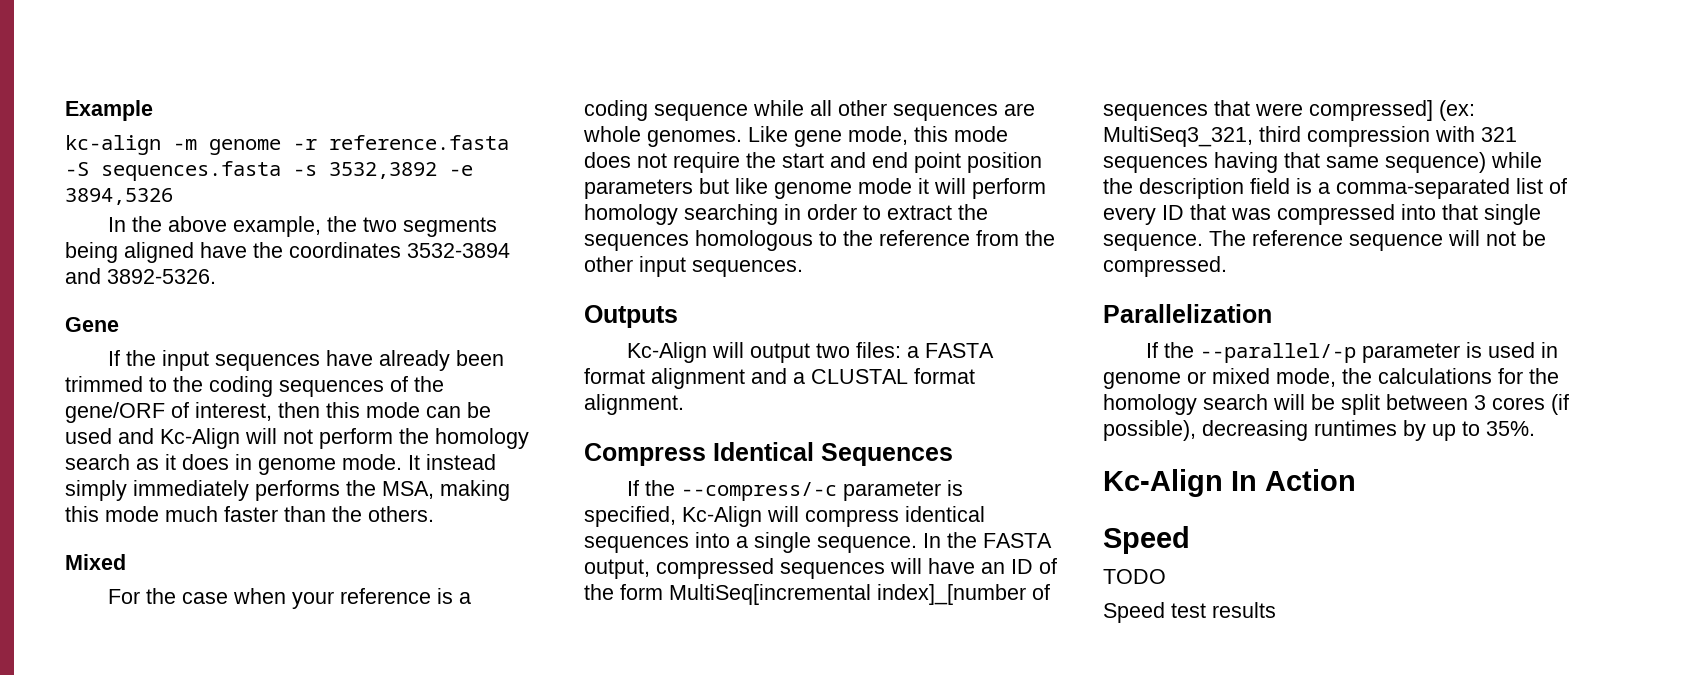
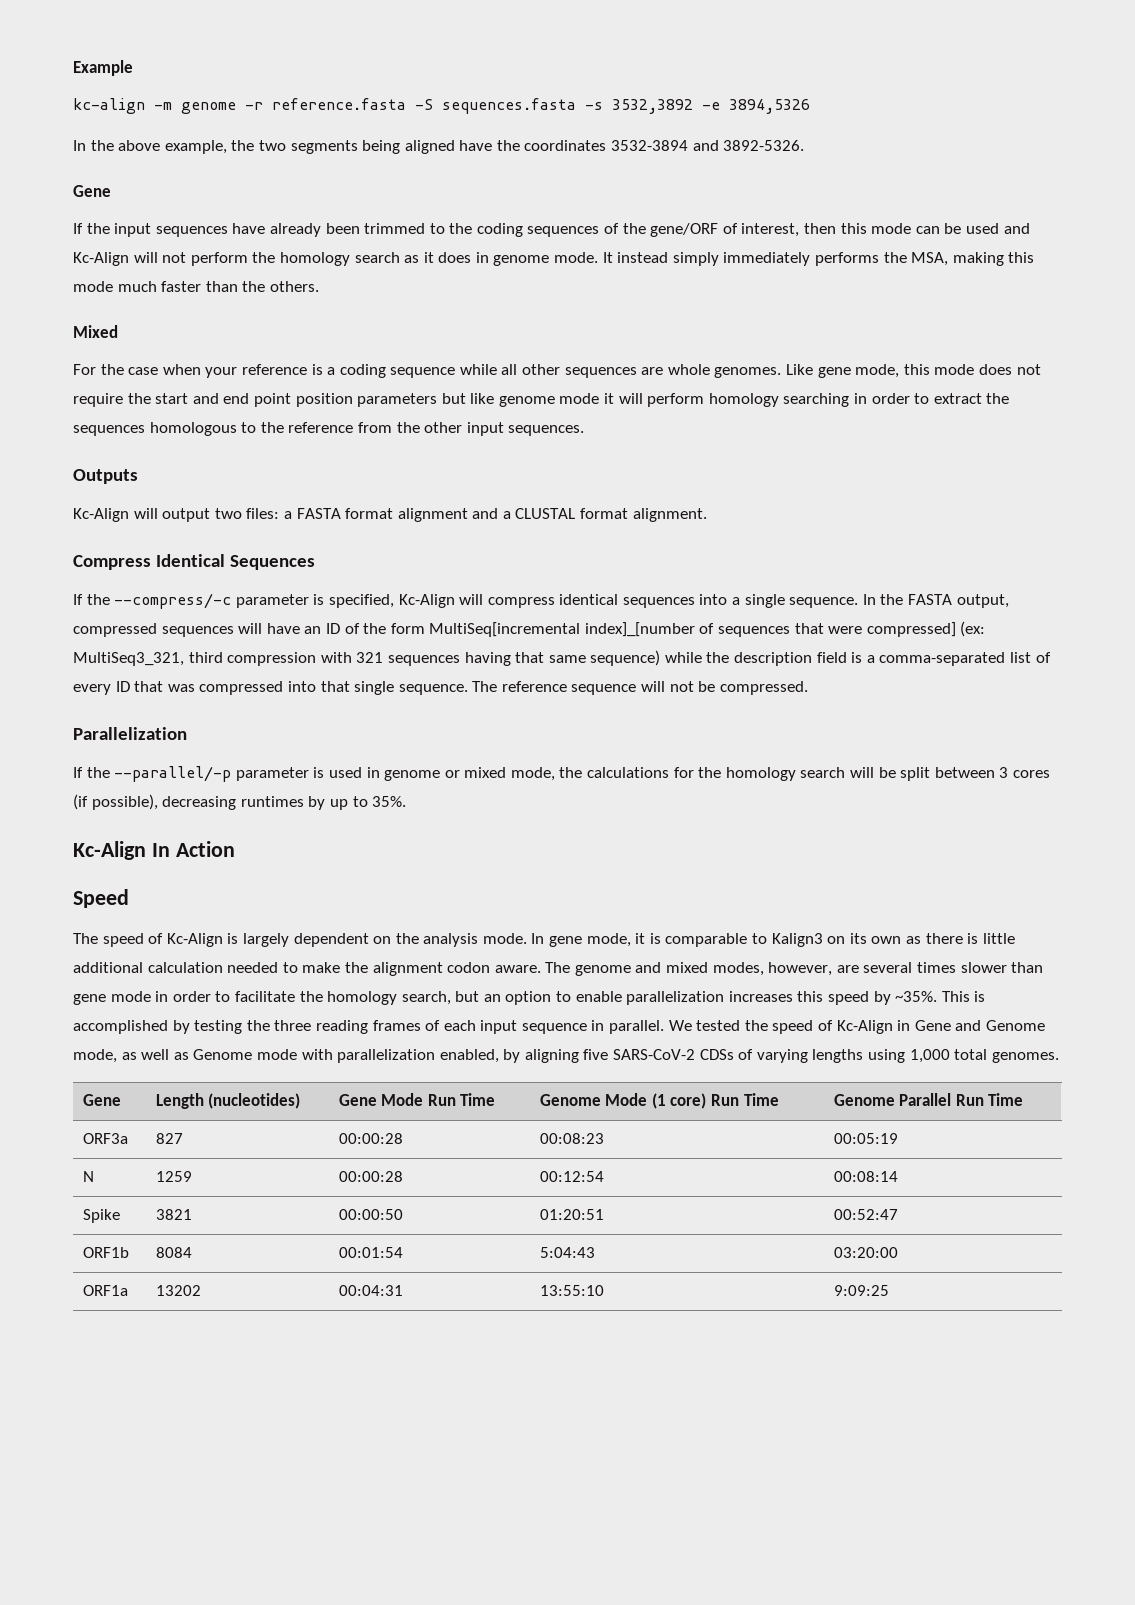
[1103,569,1166,584] [1103,602,1276,623] TODO // Speed test results -> [73,933,1015,947] [73,962,1044,976] [73,991,986,1005] [73,1020,1045,1034] [73,1049,1059,1063] [82,1094,121,1106] [155,1093,301,1109] [338,1093,496,1106] [539,1093,779,1109] [833,1093,1024,1106] [82,1133,128,1144] [155,1133,183,1144] [338,1133,403,1144] [539,1133,604,1144] [833,1133,898,1144] [82,1171,94,1182] [155,1171,192,1182] [338,1171,403,1182] [539,1171,604,1182] [833,1171,898,1182] [82,1209,120,1223] [155,1209,192,1220] [338,1209,403,1220] [539,1209,604,1220] [833,1209,898,1220] [82,1247,129,1258] [155,1247,192,1258] [338,1247,403,1258] [539,1247,595,1258] [833,1247,898,1258] [82,1285,128,1296] [155,1285,201,1296] [338,1285,403,1296] [539,1285,604,1296] [833,1285,889,1296] The speed of Kc-Align is largely dependent on the analysis mode. In gene mode, it is comparable to Kalign3 on its own as there is little additional calculation needed to make the alignment codon aware. The genome and mixed modes, however, are several times slower than gene mode in order to facilitate the homology search, but an option to enable parallelization increases this speed by ~35%. This is accomplished by testing the three reading frames of each input sequence in parallel. We tested the speed of Kc-Align in Gene and Genome mode, as well as Genome mode with parallelization enabled, by aligning five SARS-CoV-2 CDSs of varying lengths using 1,000 total genomes. // Gene | Length (nucleotides) | Gene Mode Run Time | Genome Mode (1 core) Run Time | Genome Parallel Run Time // ORF3a | 827 | 00:00:28 | 00:08:23 | 00:05:19 // N | 1259 | 00:00:28 | 00:12:54 | 00:08:14 // Spike | 3821 | 00:00:50 | 01:20:51 | 00:52:47 // ORF1b | 8084 | 00:01:54 | 5:04:43 | 03:20:00 // ORF1a | 13202 | 00:04:31 | 13:55:10 | 9:09:25

